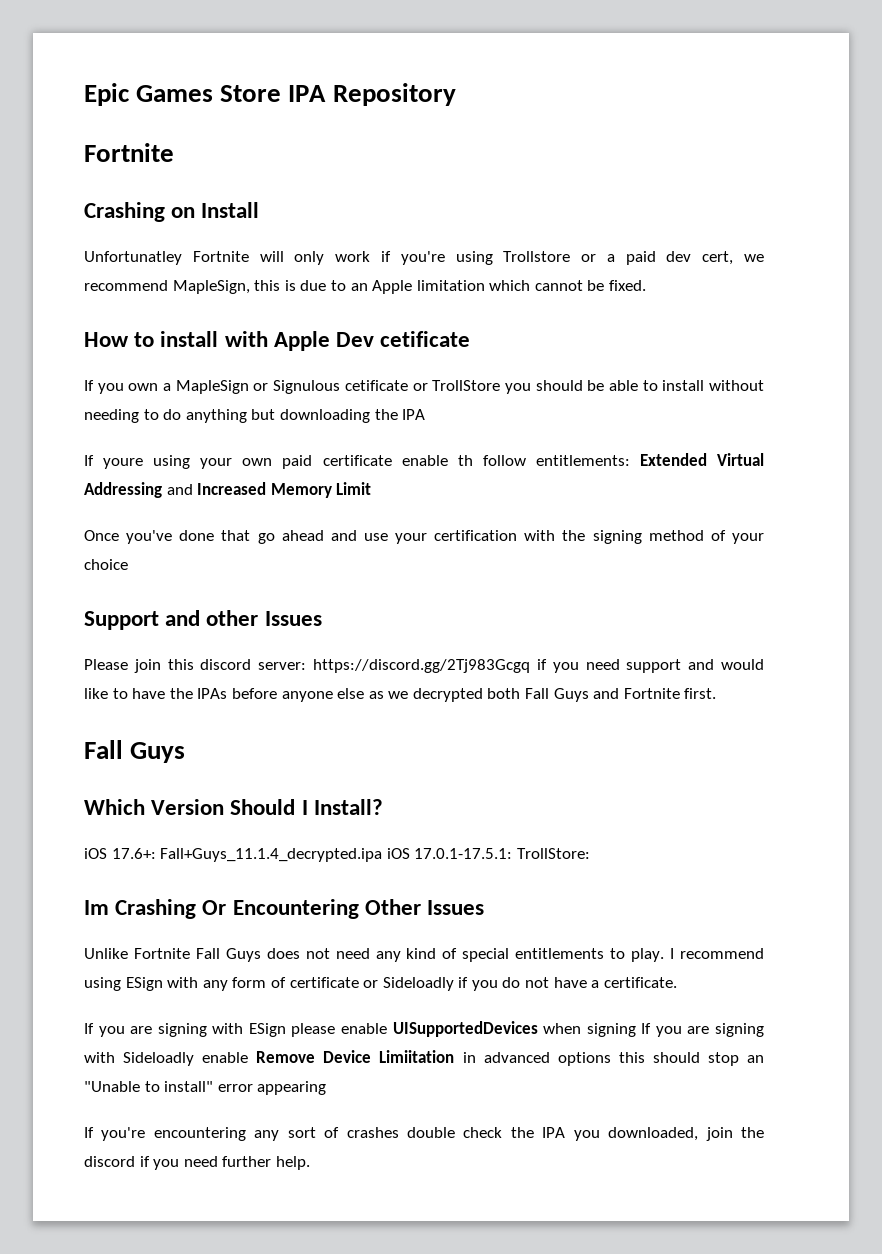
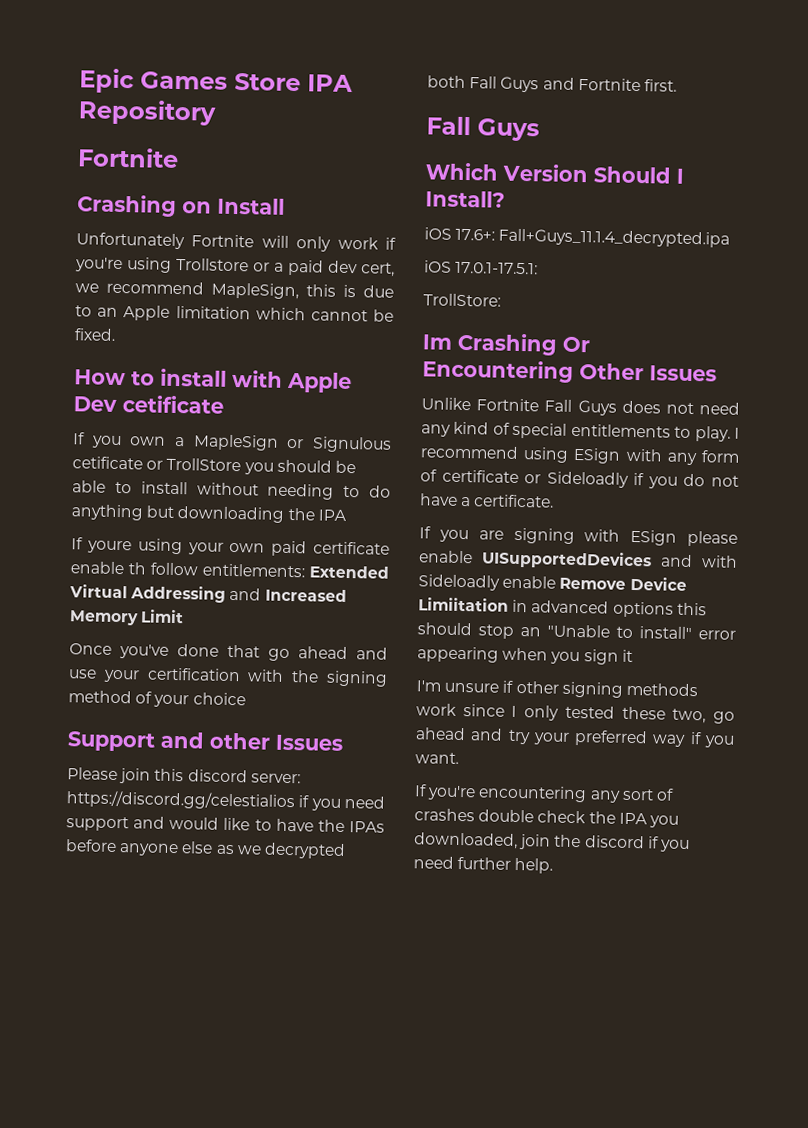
[84,251,182,265] Unfortunatley -> [76,232,185,250] Unfortunately
[313,659,531,673] https://discord.gg/2Tj983Gcgq -> [66,790,295,811] https://discord.gg/celestialios
(383, 855) none -> (731, 238) //
(513, 853) none -> (539, 268) //
[543,1023,764,1037] when signing If you are signing -> [660,554,693,568] and
(327, 1088) none -> [502,647,633,665] [416,680,698,698] [416,703,735,724] [415,727,735,748] [415,752,459,764] when you sign it // I'm unsure if other signing methods work since I only tested these two, go ahead and try your preferred way if you want.

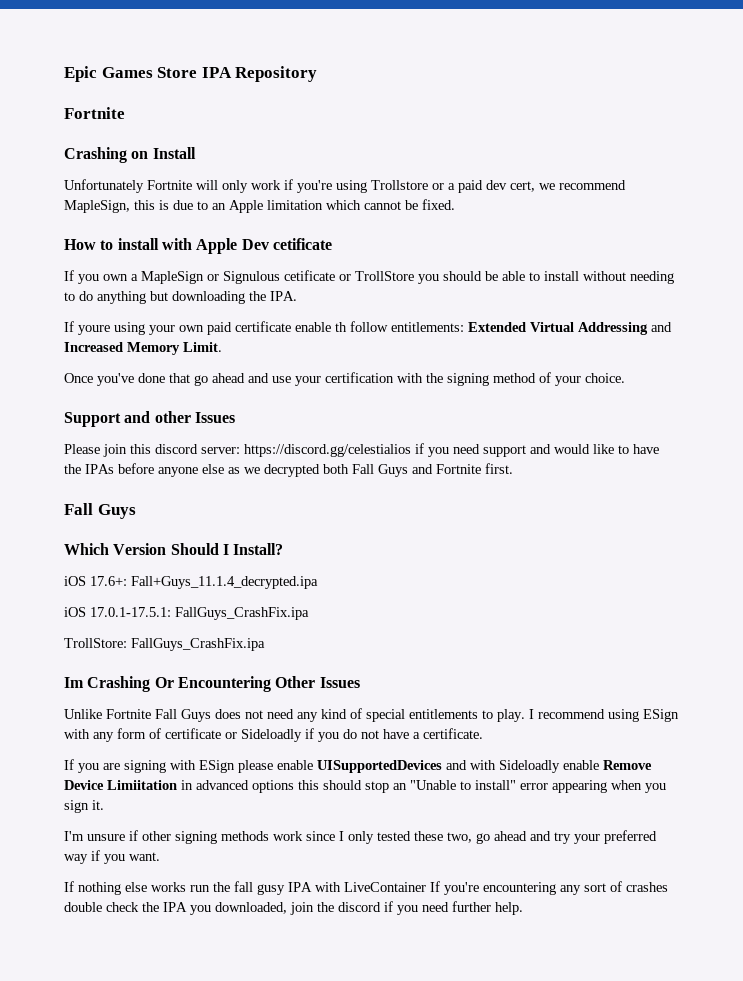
[317,509,347,521] IPA -> [270,291,297,301] IPA.
[140,609,185,624] Limit -> [183,342,222,352] Limit.
[192,692,246,706] choice -> [585,373,625,383] choice.
(539, 268) none -> [175,607,309,620] FallGuys_CrashFix.ipa
(501, 300) none -> [131,638,265,651] FallGuys_CrashFix.ipa
[621,649,633,662] it -> [92,800,104,810] it.
(427, 790) none -> [78,881,440,895] nothing else works run the fall gusy IPA with LiveContainer If

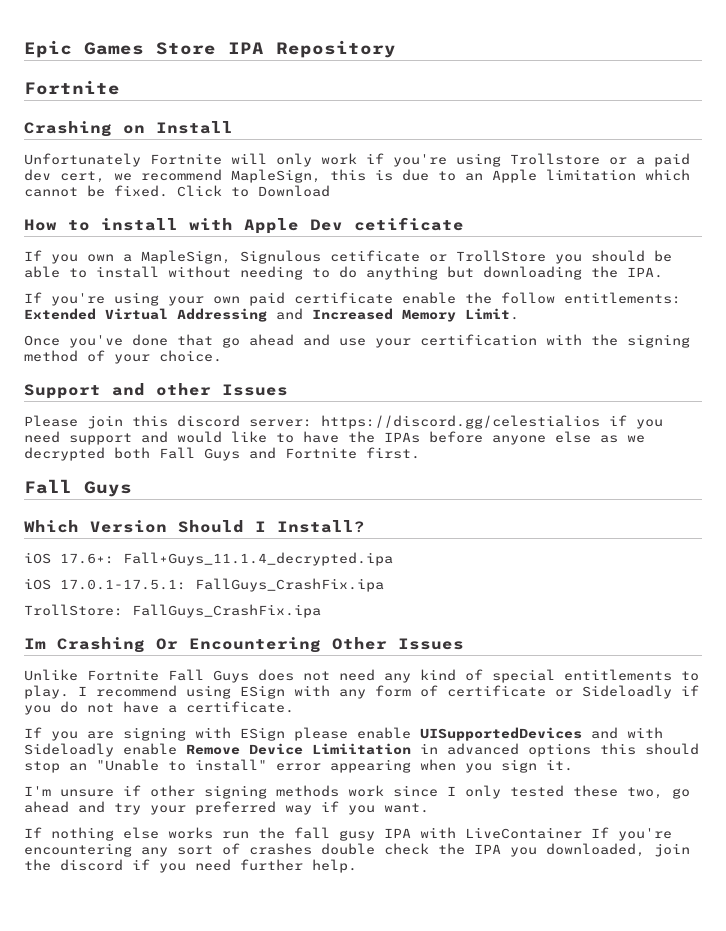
(455, 204) none -> [177,185,330,197] Click to Download
[141,271,219,284] MapleSign or -> [141,250,231,264] MapleSign,
[78,325,110,335] youre -> [51,293,105,306] you're
[335,322,347,332] th -> [465,292,492,304] the

